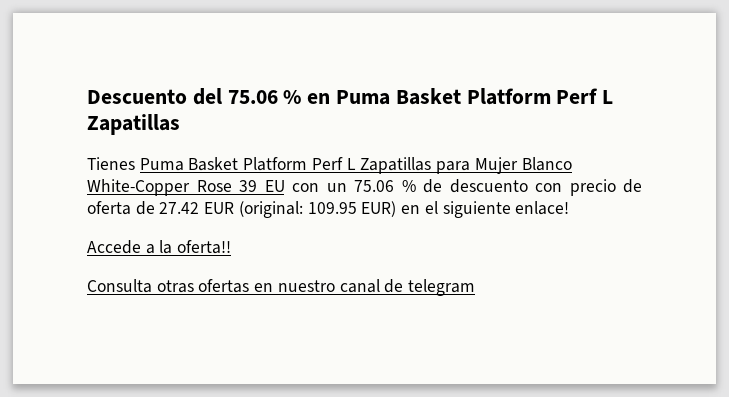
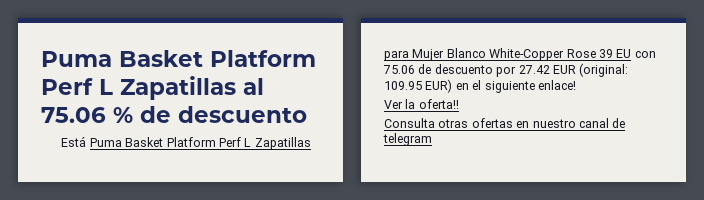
[87,88,614,105] [87,114,180,135] [87,157,135,170] Descuento del 75.06 % en Puma Basket Platform Perf L Zapatillas // Tienes -> [41,50,316,67] [41,76,264,100] [41,106,307,123] [61,136,87,147] Puma Basket Platform Perf L Zapatillas al 75.06 % de descuento // Está
[326,179,642,196] [87,201,155,215] un 75.06 % de descuento con precio de oferta de -> [383,64,517,77] 75.06 de descuento por
[87,240,155,254] Accede a -> [384,100,403,109] Ver

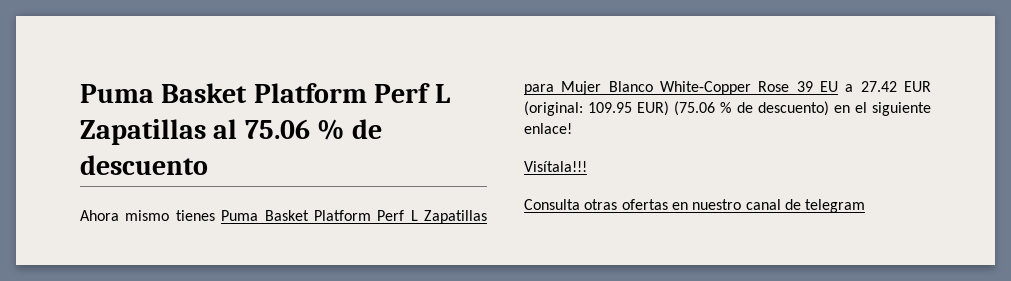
[61,136,87,147] Está -> [80,210,215,221] Ahora mismo tienes
[634,51,656,58] [383,64,517,77] con 75.06 de descuento por -> [845,84,854,92] a
(453, 86) none -> [674,101,829,116] (75.06 % de descuento)
[384,99,459,109] Ver la oferta!! -> [524,161,587,172] Visítala!!!

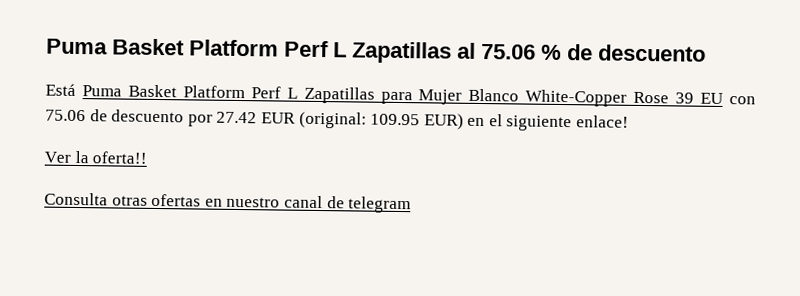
[80,210,215,221] Ahora mismo tienes -> [45,83,76,96] Está
[845,84,854,92] a -> [729,96,757,105] [45,109,213,127] con 75.06 de descuento por
[674,101,829,116] (75.06 % de descuento) -> (464, 121) none
[524,161,587,172] Visítala!!! -> [44,150,148,164] Ver la oferta!!

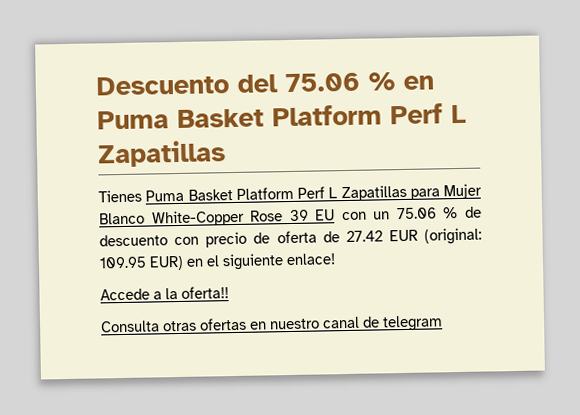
[46,38,706,64] [45,83,76,96] Puma Basket Platform Perf L Zapatillas al 75.06 % de descuento // Está -> [96,72,434,96] [97,103,467,130] [97,140,226,168] [98,189,142,203] Descuento del 75.06 % en Puma Basket Platform Perf L Zapatillas // Tienes
[45,109,213,127] 75.06 de descuento por -> [373,206,482,220] [99,230,340,248] un 75.06 % de descuento con precio de oferta de
[44,151,71,163] Ver -> [100,288,162,301] Accede a

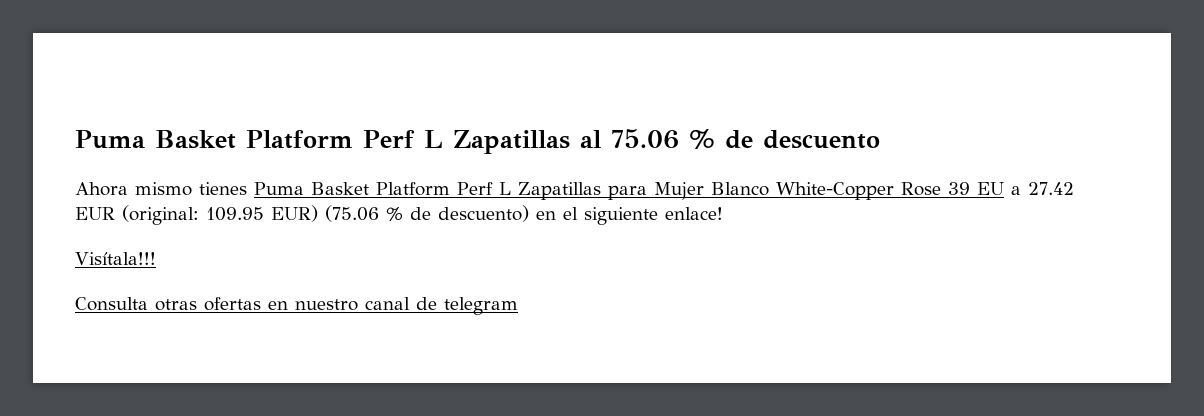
[96,72,434,96] [97,103,467,130] [97,140,226,168] [98,189,142,203] Descuento del 75.06 % en Puma Basket Platform Perf L Zapatillas // Tienes -> [75,129,880,154] [75,182,247,196] Puma Basket Platform Perf L Zapatillas al 75.06 % de descuento // Ahora mismo tienes
[341,206,482,221] [99,230,340,248] con un 75.06 % de descuento con precio de oferta de -> [1011,186,1021,195] a
(184, 263) none -> [325,205,529,222] (75.06 % de descuento)
[100,286,229,301] Accede a la oferta!! -> [75,252,156,265] Visítala!!!

